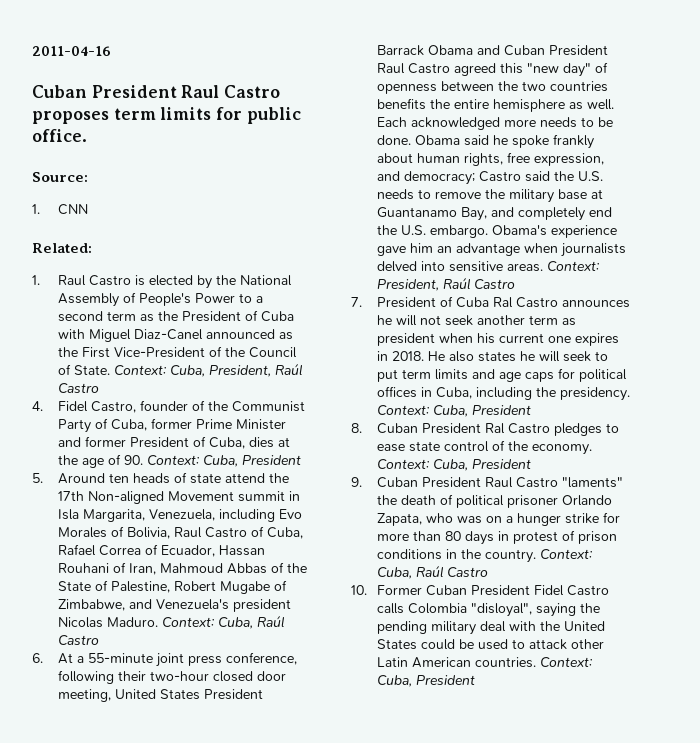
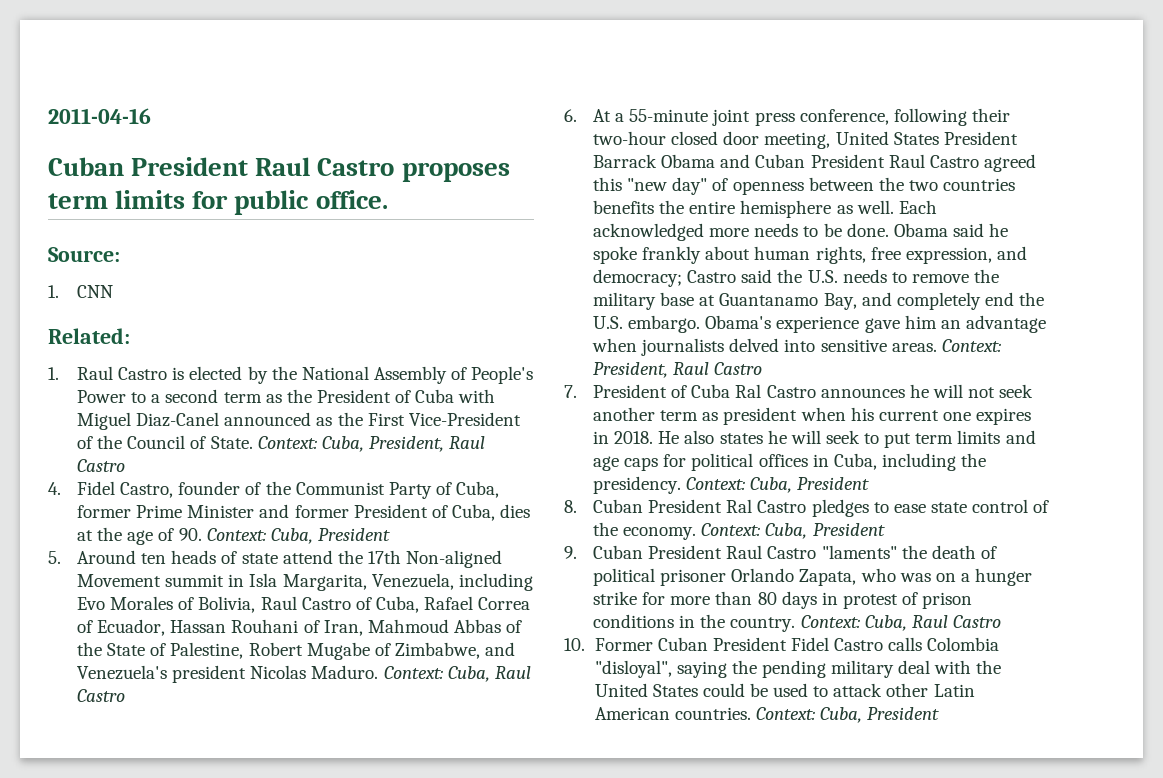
[275,363,304,376] Raúl -> [449,436,486,449] Raul
[257,615,286,628] Raúl -> [494,666,531,679] Raul
[443,277,472,290] Raúl -> [673,362,710,375] Raul
[416,565,445,578] Raúl -> [911,615,948,628] Raul

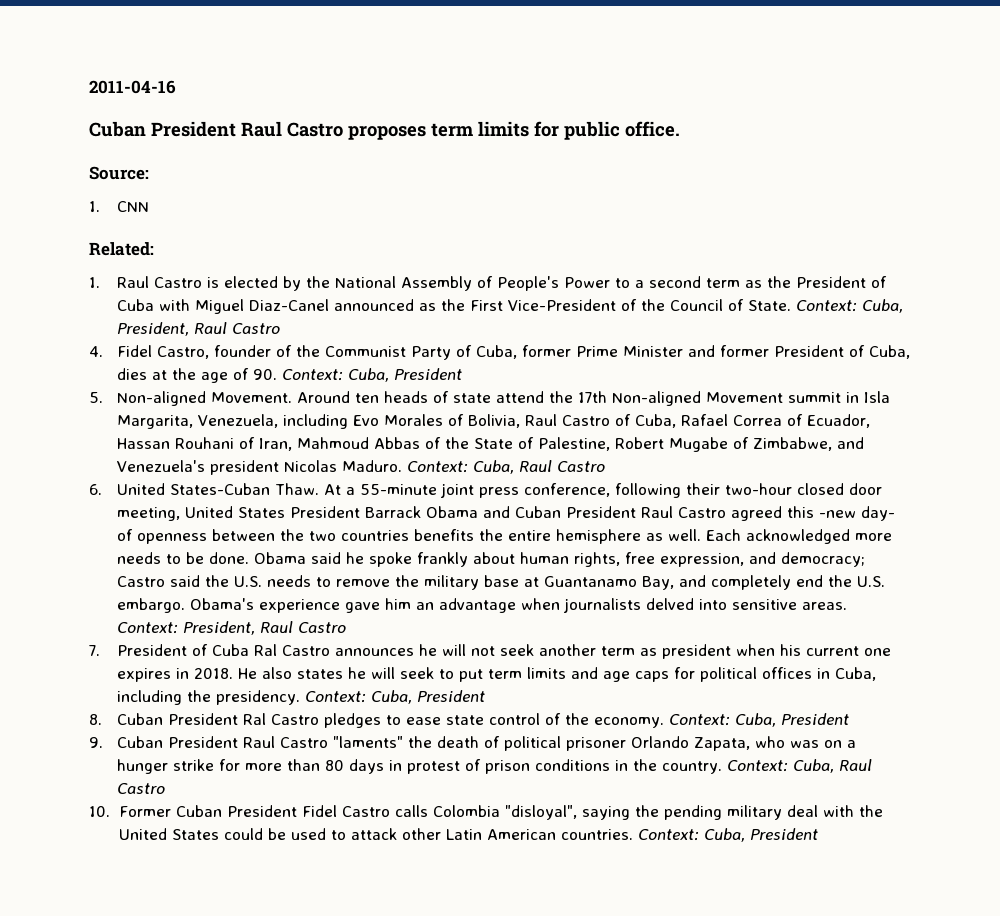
(61, 557) none -> [116,391,292,406] Non-aligned Movement.
(577, 115) none -> [116,483,319,495] United States-Cuban Thaw.
[627,177,708,195] "new day" -> [818,506,895,521] -new day-

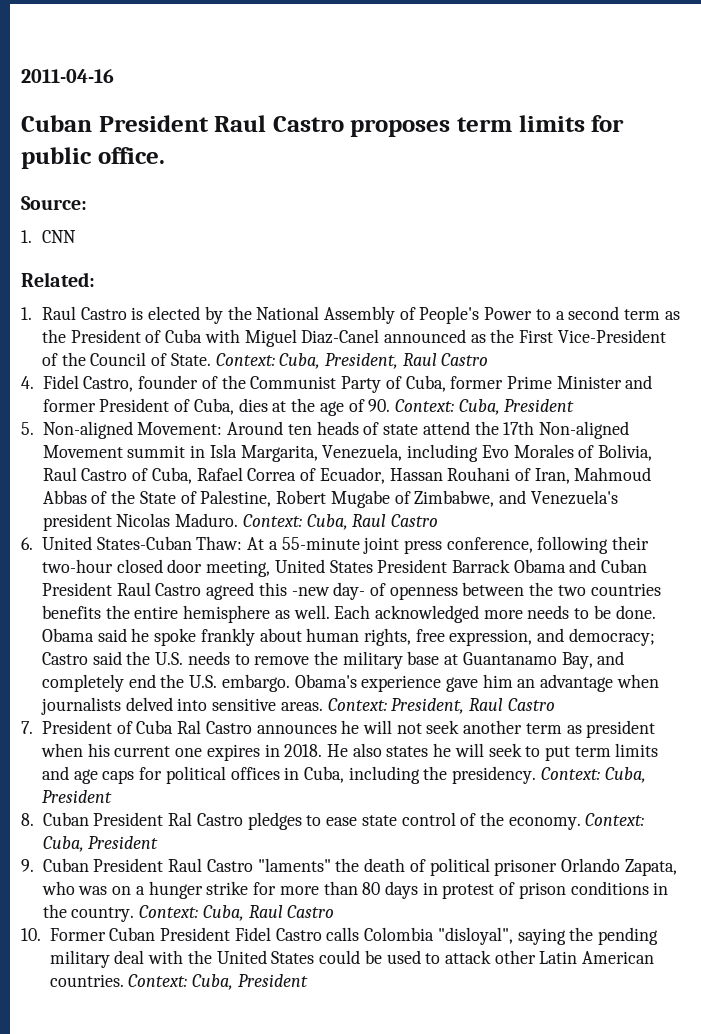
[210,392,292,403] Movement. -> [137,422,223,435] Movement:
[274,483,319,495] Thaw. -> [196,536,243,550] Thaw:

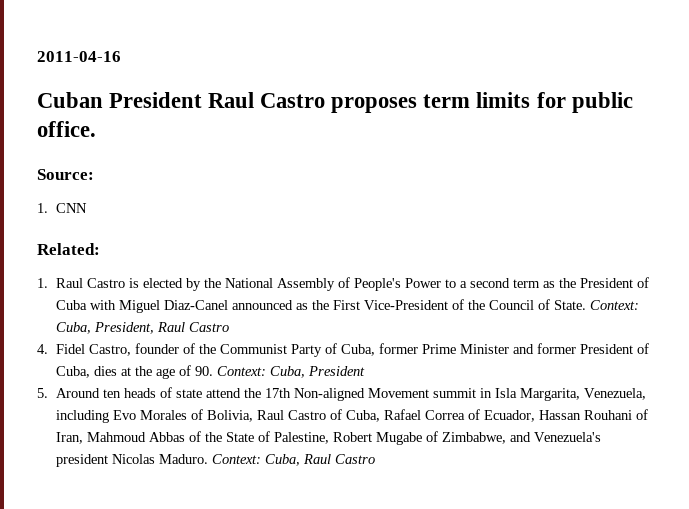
[42,421,223,439] Non-aligned Movement: -> (48, 393) none
[21,536,650,554] [41,559,648,577] [41,582,661,600] [41,605,656,623] [41,628,655,646] [41,651,625,669] [41,674,659,692] [40,697,555,715] [21,720,656,738] [40,743,659,761] [41,766,646,784] [41,790,112,803] [21,812,645,830] [42,836,159,852] [21,858,677,876] [41,881,669,899] [42,904,335,922] [21,927,659,945] [49,950,655,968] [49,974,308,990] // 6. United States-Cuban Thaw: At a 55-minute joint press conference, following their two-hour closed door meeting, United States President Barrack Obama and Cuban President Raul Castro agreed this -new day- of openness between the two countries benefits the entire hemisphere as well. Each acknowledged more needs to be done. Obama said he spoke frankly about human rights, free expression, and democracy; Castro said the U.S. needs to remove the military base at Guantanamo Bay, and completely end the U.S. embargo. Obama's experience gave him an advantage when journalists delved into sensitive areas. Context: President, Raul Castro // 7. President of Cuba Ral Castro announces he will not seek another term as president when his current one expires in 2018. He also states he will seek to put term limits and age caps for political offices in Cuba, including the presidency. Context: Cuba, President // 8. Cuban President Ral Castro pledges to ease state control of the economy. Context: Cuba, President // 9. Cuban President Raul Castro "laments" the death of political prisoner Orlando Zapata, who was on a hunger strike for more than 80 days in protest of prison conditions in the country. Context: Cuba, Raul Castro // 10. Former Cuban President Fidel Castro calls Colombia "disloyal", saying the pending military deal with the United States could be used to attack other Latin American countries. Context: Cuba, President -> (376, 459) none

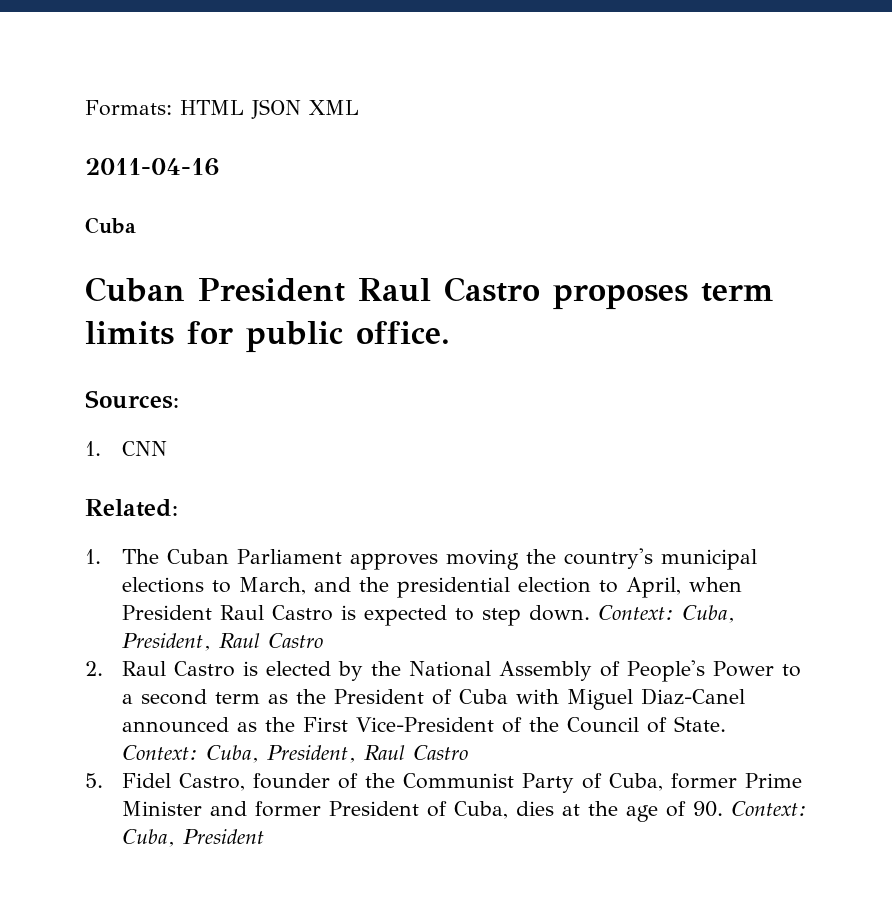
(37, 56) none -> [85,99,359,119] Formats: HTML JSON XML //
(121, 56) none -> [85,217,136,234] // Cuba
[37,169,94,180] Source: -> [85,390,179,409] Sources:
(48, 283) none -> [121,548,757,570] [121,577,742,598] [121,605,735,626] [121,633,323,651] [85,661,103,676] The Cuban Parliament approves moving the country's municipal elections to March, and the presidential election to April, when President Raul Castro is expected to step down. Context: Cuba, President, Raul Castro // 2.
[37,344,48,354] 4. -> [85,773,103,788] 5.
[37,387,647,401] [56,409,649,423] [56,431,602,445] [56,454,376,467] // 5. Around ten heads of state attend the 17th Non-aligned Movement summit in Isla Margarita, Venezuela, including Evo Morales of Bolivia, Raul Castro of Cuba, Rafael Correa of Ecuador, Hassan Rouhani of Iran, Mahmoud Abbas of the State of Palestine, Robert Mugabe of Zimbabwe, and Venezuela's president Nicolas Maduro. Context: Cuba, Raul Castro -> (264, 836) none

